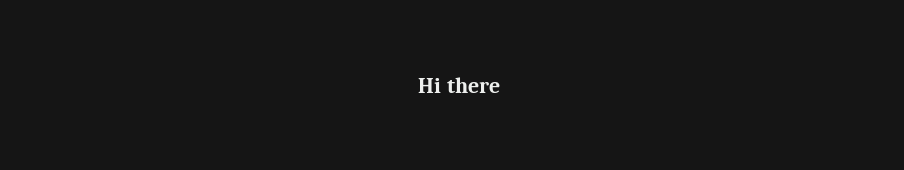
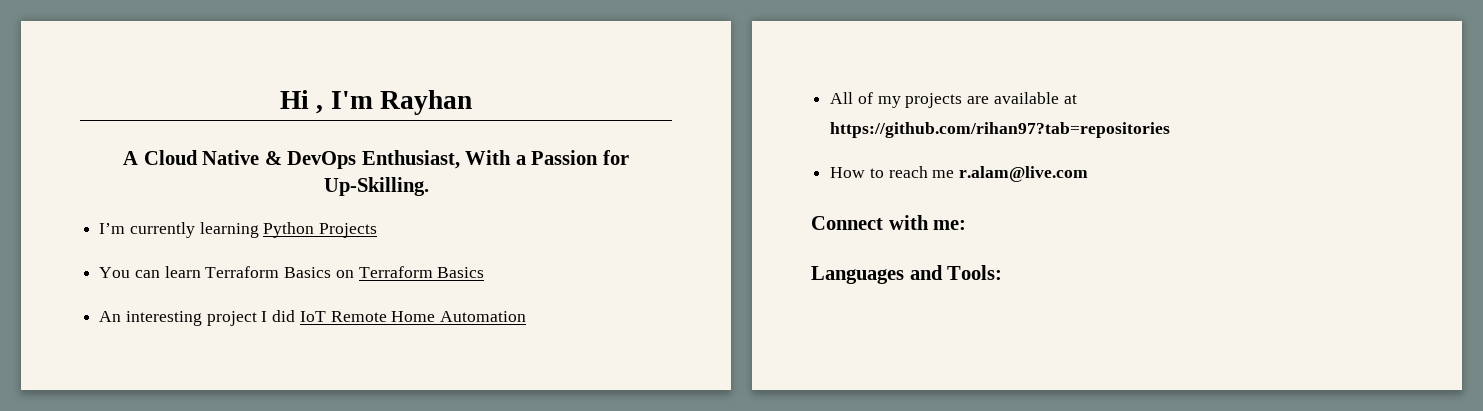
[446,77,500,93] there -> [316,90,473,115] [123,150,629,169] [323,177,429,196] [99,222,378,238] [99,266,485,278] [99,310,527,326] [830,92,1077,108] [830,122,1171,138] [830,166,1089,182] [811,215,967,230] [811,265,1003,284] , I'm Rayhan // A Cloud Native & DevOps Enthusiast, With a Passion for Up-Skilling. // I’m currently learning Python Projects // You can learn Terraform Basics on Terraform Basics // An interesting project I did IoT Remote Home Automation // All of my projects are available at https://github.com/rihan97?tab=repositories // How to reach me r.alam@live.com // Connect with me: // Languages and Tools:

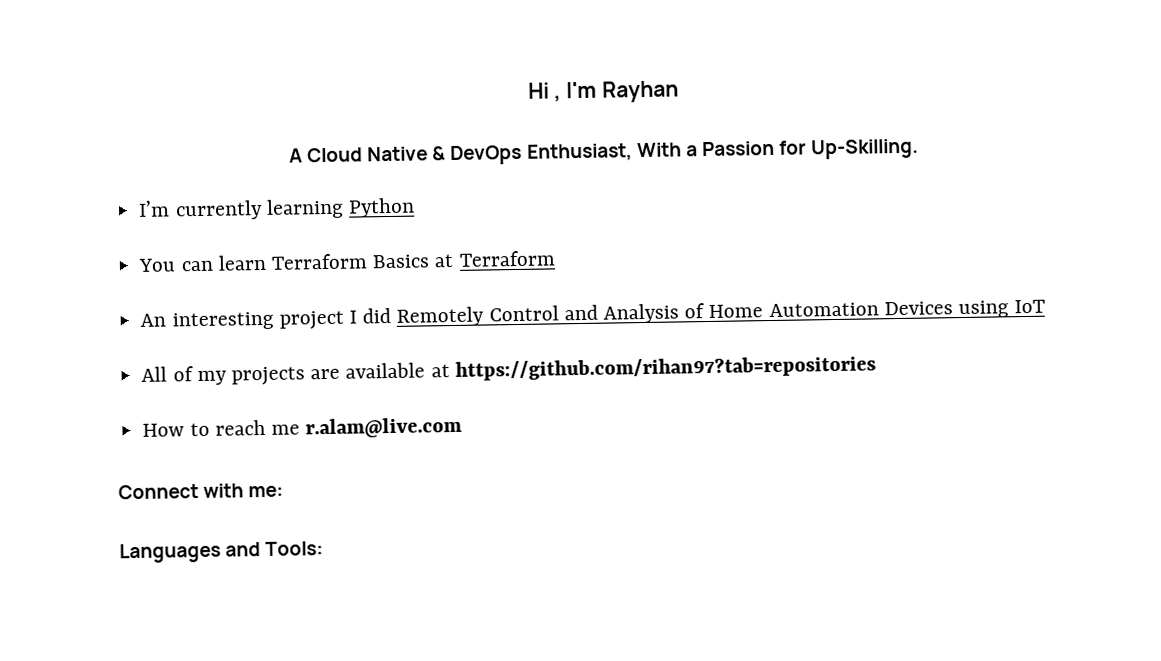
[319,223,378,238] Projects -> (415, 207) none
[335,266,485,278] on Terraform Basics -> [434,250,555,268] at Terraform
[299,311,387,322] IoT Remote -> [396,303,706,327] Remotely Control and Analysis of
(527, 316) none -> [883,299,1046,319] Devices using IoT

